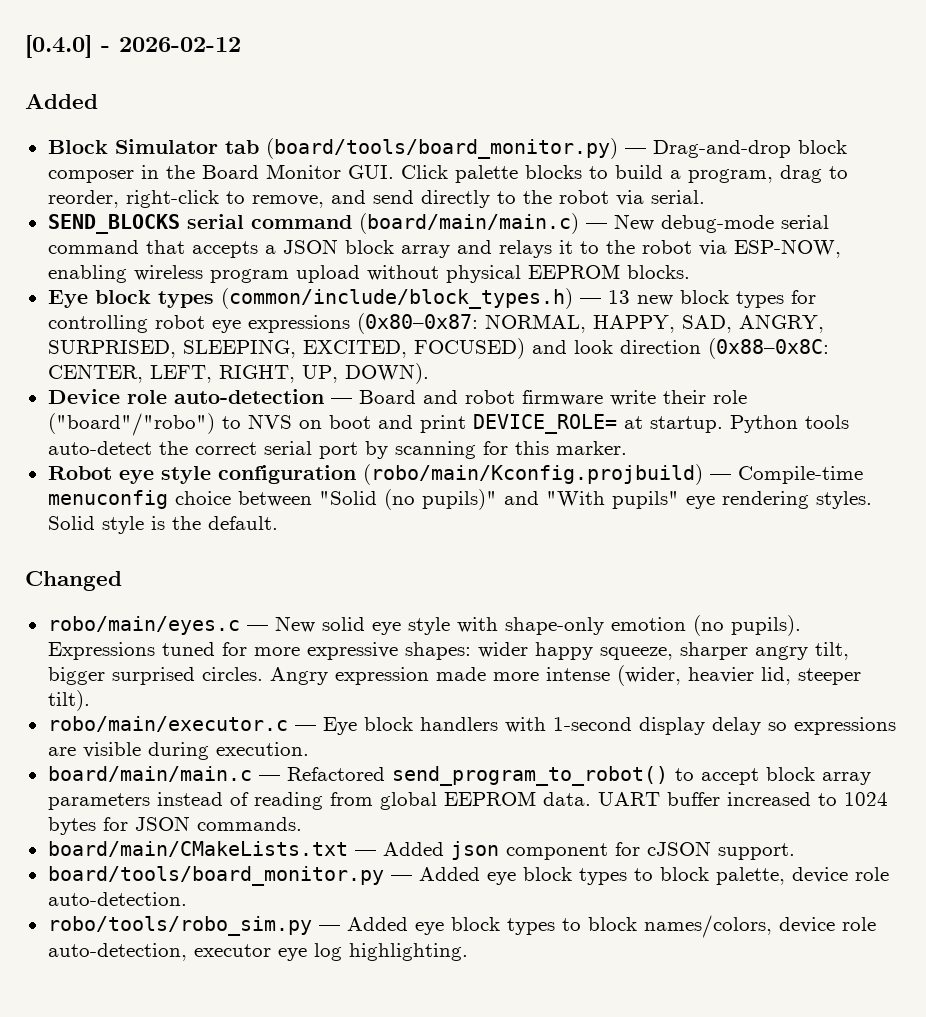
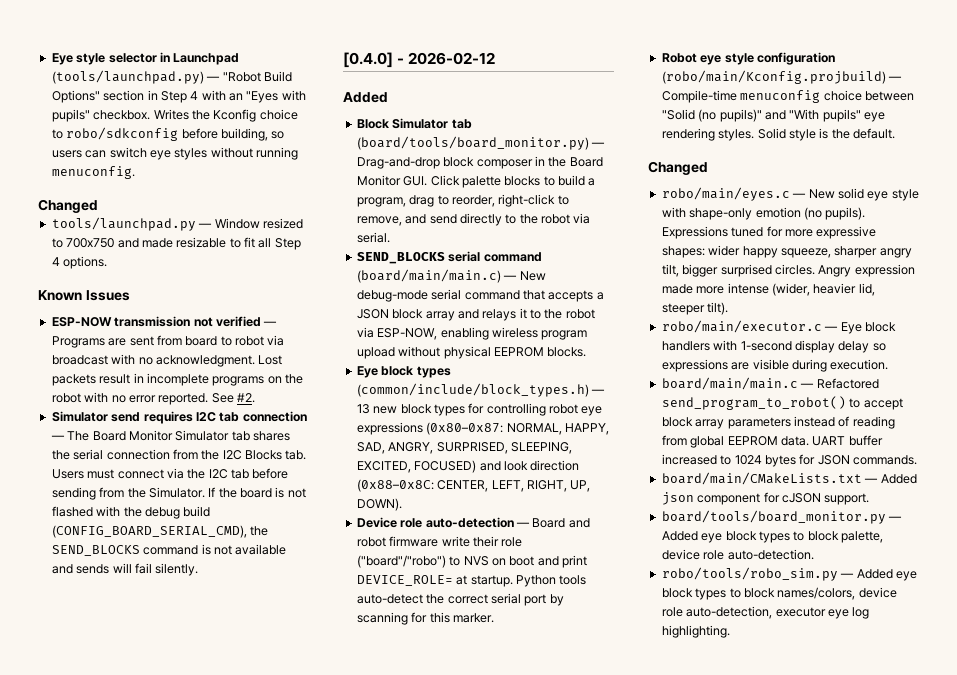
(25, 46) none -> [51,52,240,65] [51,70,292,84] [51,90,306,103] [51,109,298,122] [51,127,285,141] [51,147,298,160] [51,166,135,179] [38,199,98,213] [51,217,303,231] [51,237,301,250] [51,256,108,269] [38,290,130,301] [51,316,278,327] [51,335,285,348] [51,354,283,367] [51,373,303,386] [51,392,255,405] [51,411,307,424] [50,430,290,441] [51,449,307,460] [51,468,289,479] [51,487,306,500] [51,506,211,519] [51,525,269,538] [51,544,287,556] [51,563,199,576] Eye style selector in Launchpad (tools/launchpad.py) — "Robot Build Options" section in Step 4 with an "Eyes with pupils" checkbox. Writes the Kconfig choice to robo/sdkconfig before building, so users can switch eye styles without running menuconfig. // Changed // tools/launchpad.py — Window resized to 700x750 and made resizable to fit all Step 4 options. // Known Issues // ESP-NOW transmission not verified — Programs are sent from board to robot via broadcast with no acknowledgment. Lost packets result in incomplete programs on the robot with no error reported. See #2. // Simulator send requires I2C tab connection — The Board Monitor Simulator tab shares the serial connection from the I2C Blocks tab. Users must connect via the I2C tab before sending from the Simulator. If the board is not flashed with the debug build (CONFIG_BOARD_SERIAL_CMD), the SEND_BLOCKS command is not available and sends will fail silently. //

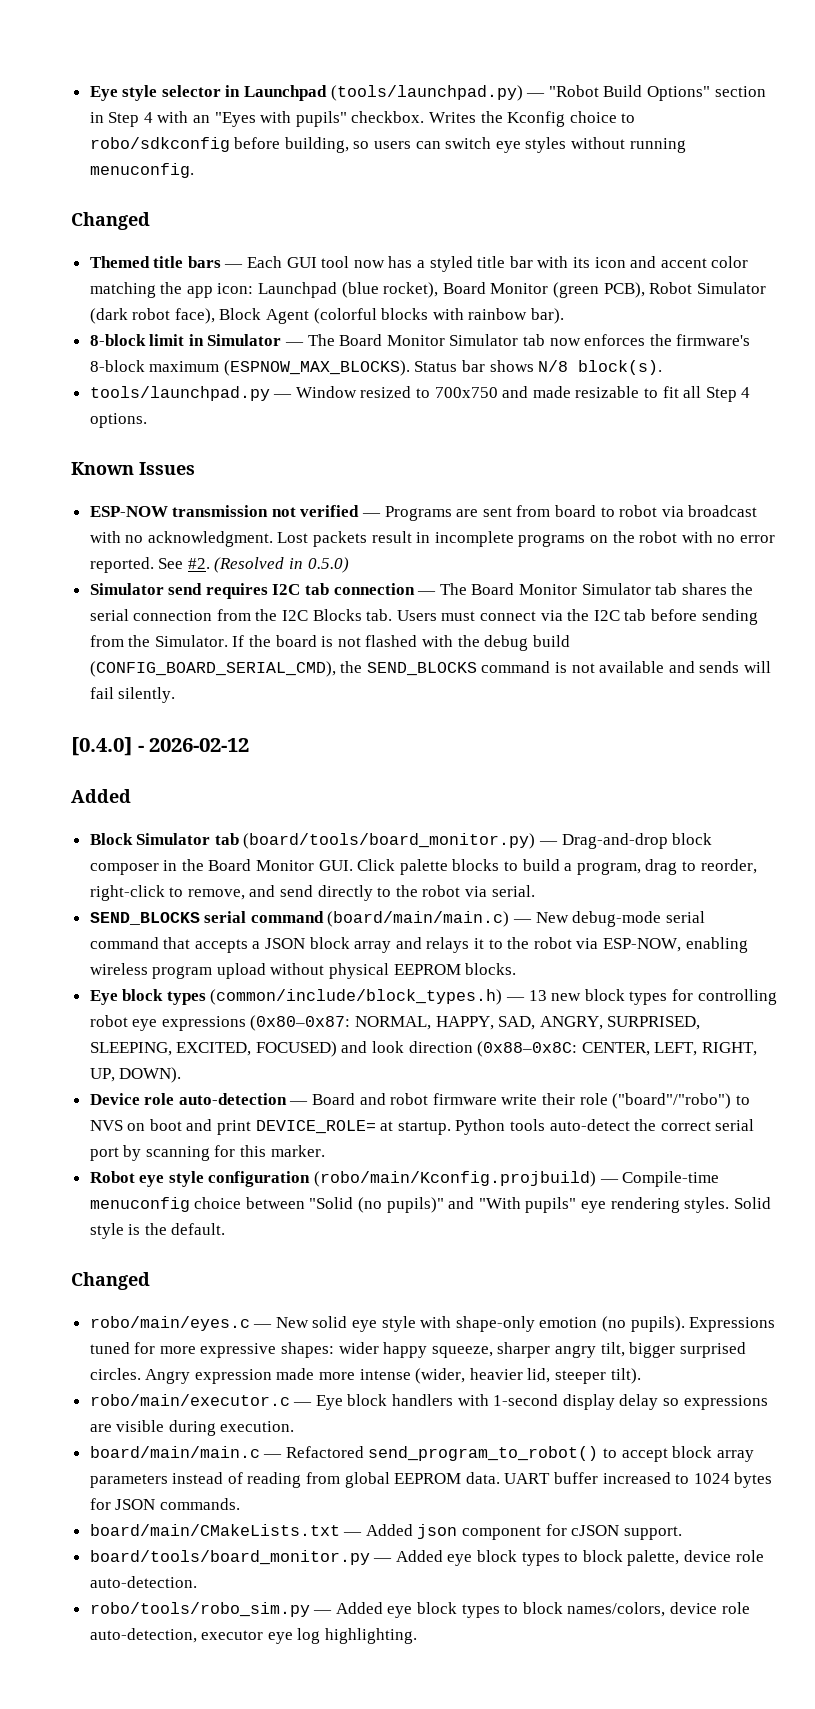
(98, 206) none -> [89,256,749,272] [89,282,766,298] [89,308,565,324] [89,334,751,346] [89,360,663,376] // Themed title bars — Each GUI tool now has a styled title bar with its icon and accent color matching the app icon: Launchpad (blue rocket), Board Monitor (green PCB), Robot Simulator (dark robot face), Block Agent (colorful blocks with rainbow bar). // 8-block limit in Simulator — The Board Monitor Simulator tab now enforces the firmware's 8-block maximum (ESPNOW_MAX_BLOCKS). Status bar shows N/8 block(s).
(255, 398) none -> [214,557,349,573] (Resolved in 0.5.0)

